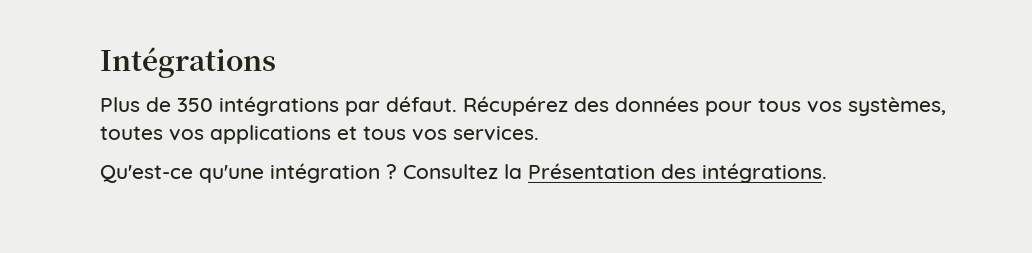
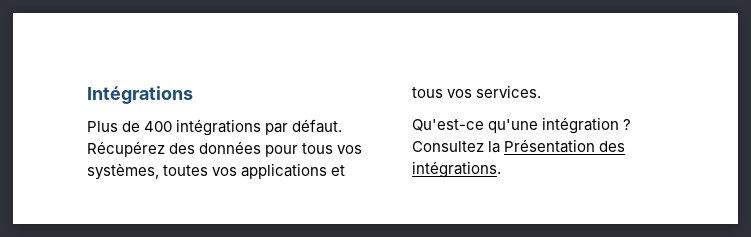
[177,98,213,112] 350 -> [144,121,173,132] 400

